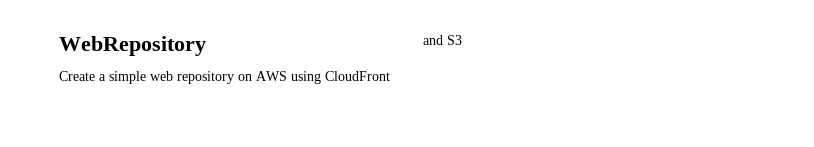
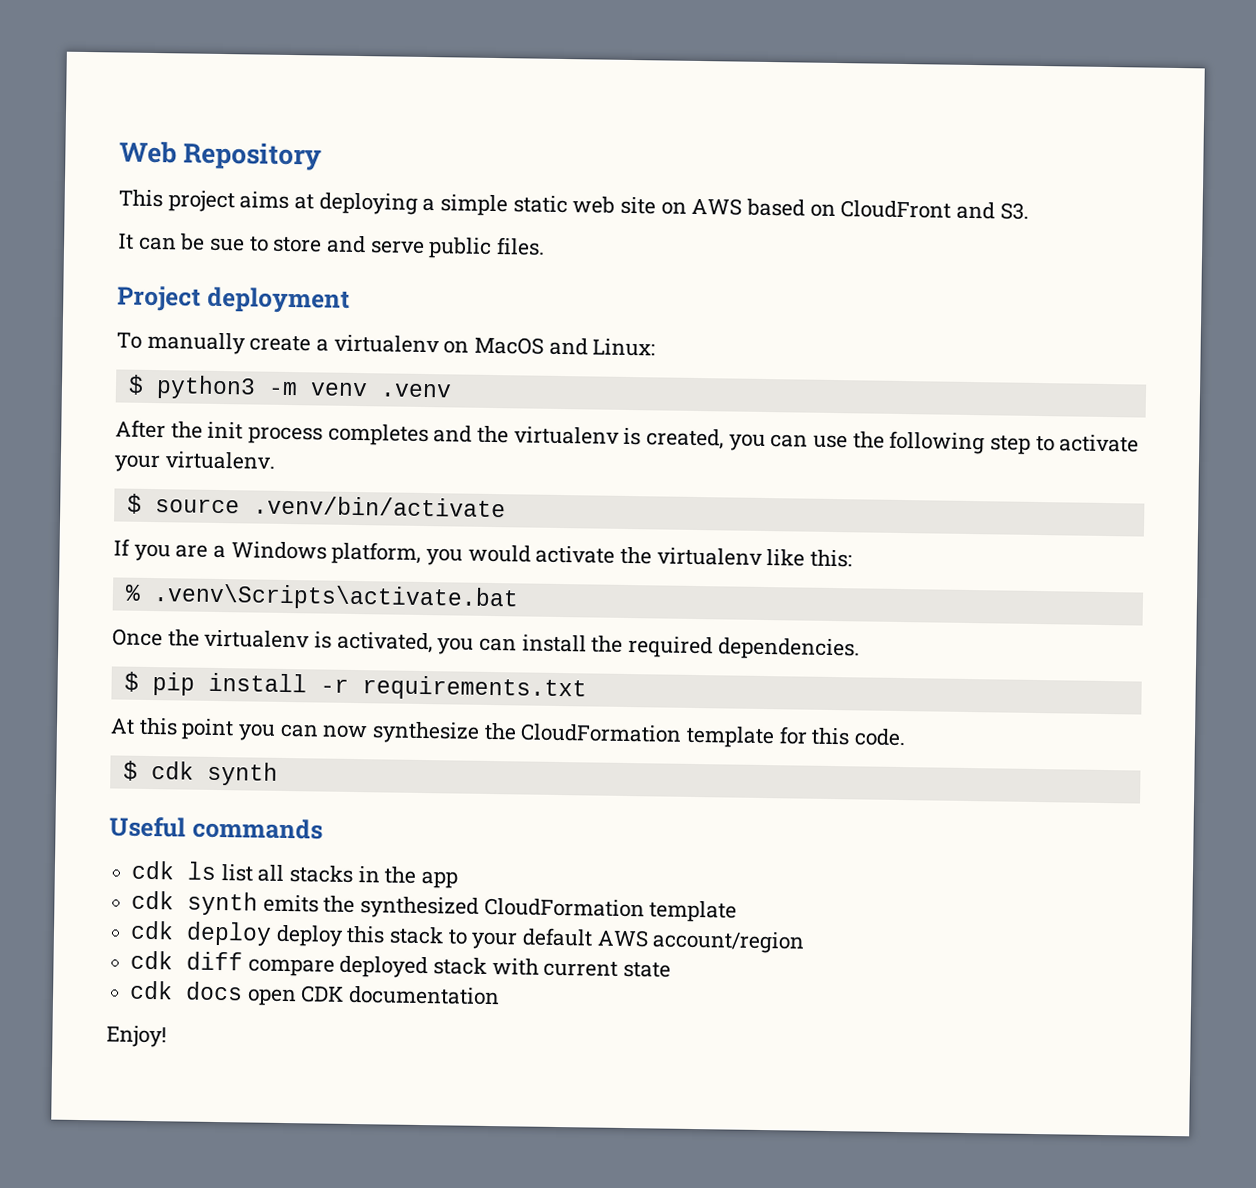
[59,36,206,56] [59,71,390,84] [423,35,462,45] WebRepository // Create a simple web repository on AWS using CloudFront and S3 -> [119,140,323,171] [118,189,1029,220] [117,233,546,259] [117,285,350,314] [116,331,656,357] [127,374,452,400] [115,419,1140,455] [114,451,276,473] [126,493,506,518] [113,538,853,568] [124,583,519,612] [112,628,860,661] [123,671,587,702] [110,717,907,749] [122,760,278,786] [109,816,323,840] [131,860,459,889] [131,890,738,923] [130,920,806,954] [130,950,672,979] [130,980,501,1007] [106,1025,167,1048] Web Repository // This project aims at deploying a simple static web site on AWS based on CloudFront and S3. // It can be sue to store and serve public files. // Project deployment // To manually create a virtualenv on MacOS and Linux: // $ python3 -m venv .venv // After the init process completes and the virtualenv is created, you can use the following step to activate your virtualenv. // $ source .venv/bin/activate // If you are a Windows platform, you would activate the virtualenv like this: // % .venv\Scripts\activate.bat // Once the virtualenv is activated, you can install the required dependencies. // $ pip install -r requirements.txt // At this point you can now synthesize the CloudFormation template for this code. // $ cdk synth // Useful commands // cdk ls list all stacks in the app // cdk synth emits the synthesized CloudFormation template // cdk deploy deploy this stack to your default AWS account/region // cdk diff compare deployed stack with current state // cdk docs open CDK documentation // Enjoy!

